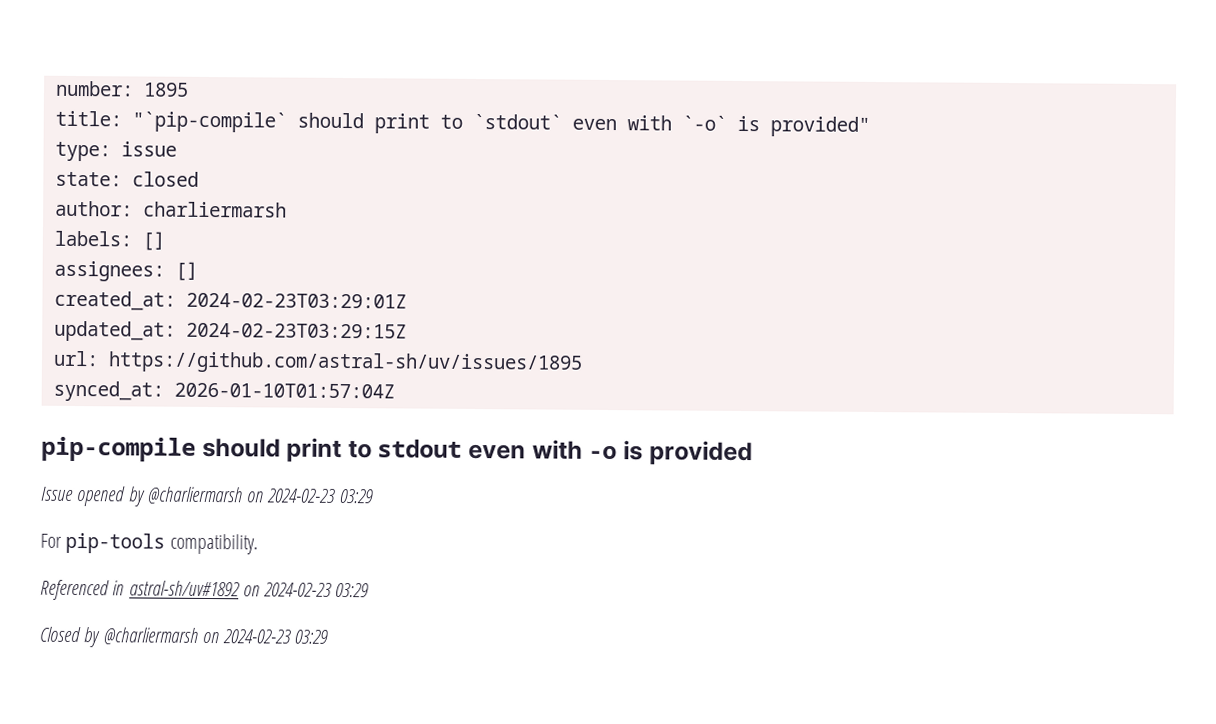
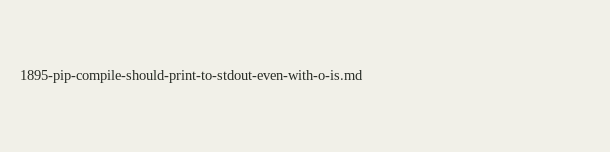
[54,80,189,97] [54,110,870,137] [54,141,177,162] [54,171,199,187] [54,200,287,218] [53,230,165,251] [53,260,198,282] [53,290,407,311] [53,320,407,342] [52,350,583,375] [52,380,395,402] [41,436,753,466] [40,486,374,507] [40,532,258,555] [40,579,370,601] [39,626,329,648] number: 1895 // title: "`pip-compile` should print to `stdout` even with `-o` is provided" // type: issue // state: closed // author: charliermarsh // labels: [] // assignees: [] // created_at: 2024-02-23T03:29:01Z // updated_at: 2024-02-23T03:29:15Z // url: https://github.com/astral-sh/uv/issues/1895 // synced_at: 2026-01-10T01:57:04Z // pip-compile should print to stdout even with -o is provided // Issue opened by @charliermarsh on 2024-02-23 03:29 // For pip-tools compatibility. // Referenced in astral-sh/uv#1892 on 2024-02-23 03:29 // Closed by @charliermarsh on 2024-02-23 03:29 -> [20,70,363,83] 1895-pip-compile-should-print-to-stdout-even-with-o-is.md

